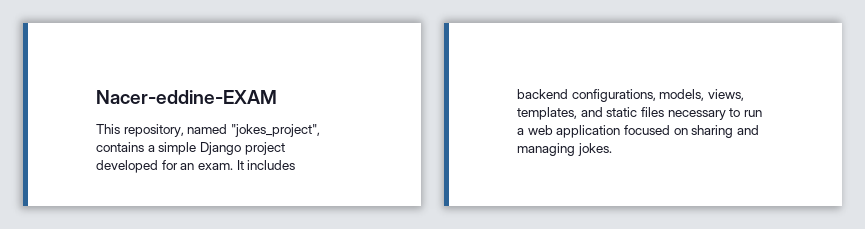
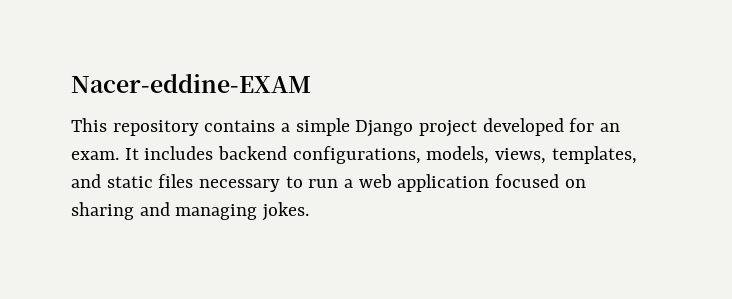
[123,124,320,137] repository, named "jokes_project", -> [112,120,199,136] repository

